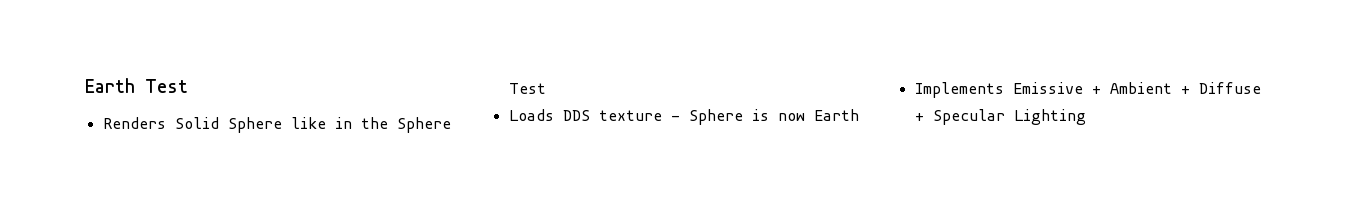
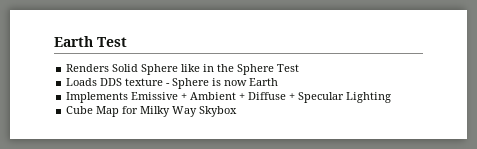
(1086, 117) none -> [66,106,238,117] // Cube Map for Milky Way Skybox

